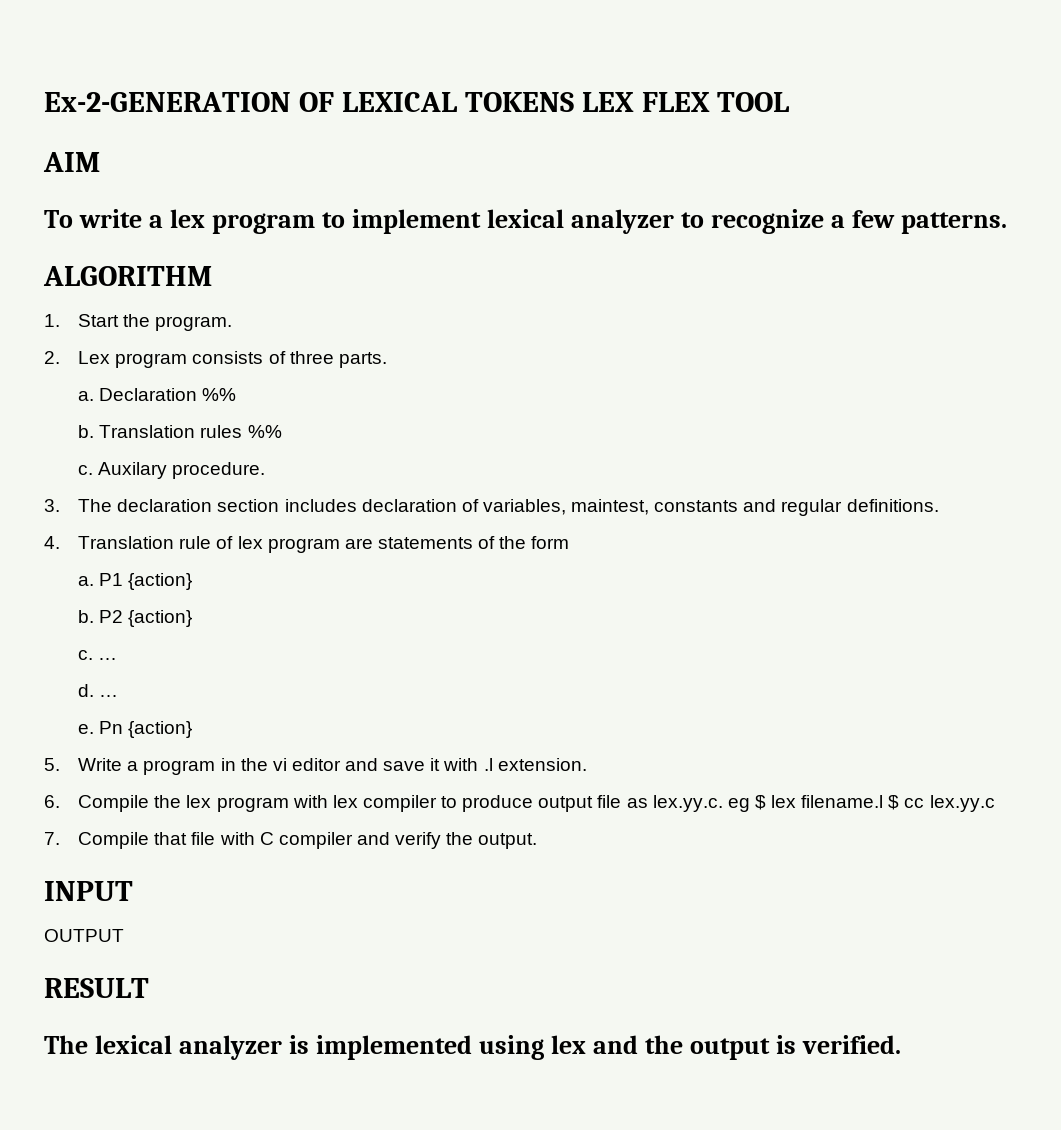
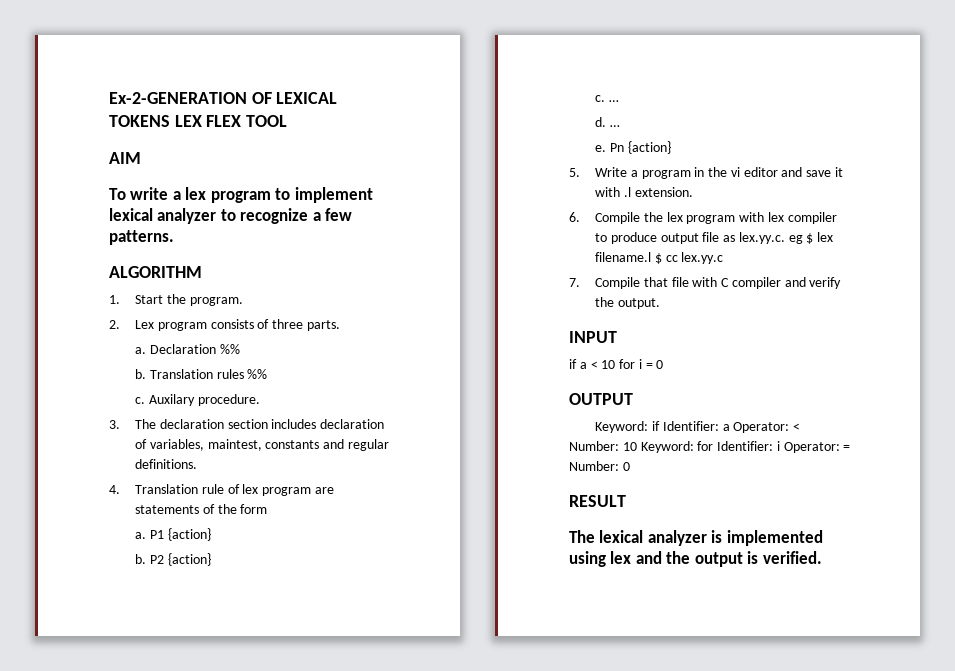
[44,929,124,942] OUTPUT -> [569,359,664,369] [569,393,633,405] [595,421,801,433] [569,441,851,453] [569,461,630,471] if a < 10 for i = 0 // OUTPUT // Keyword: if Identifier: a Operator: < Number: 10 Keyword: for Identifier: i Operator: = Number: 0

